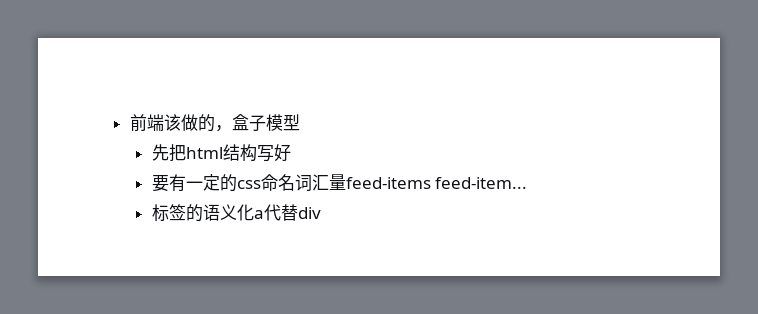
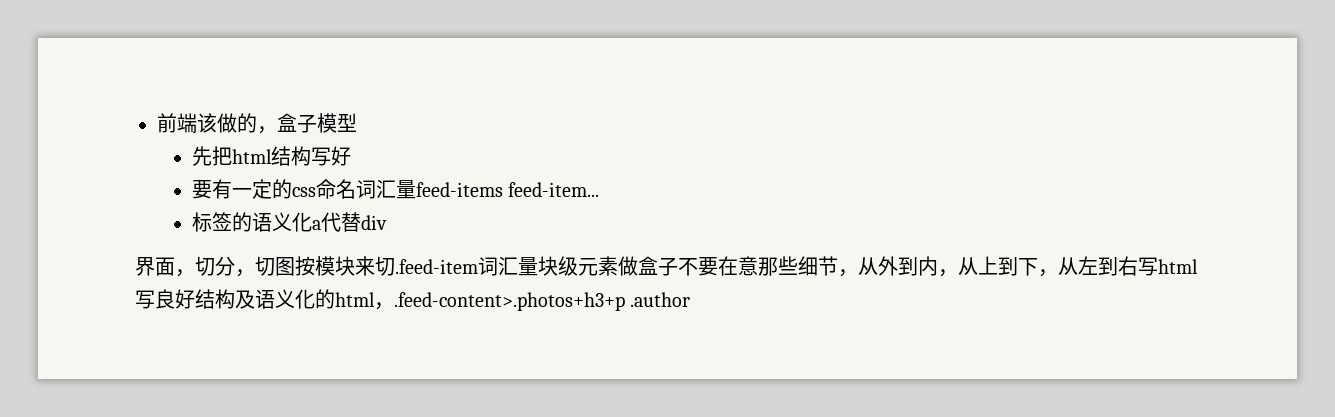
(321, 213) none -> [135,256,1198,277] [135,289,691,311] // 界面，切分，切图按模块来切.feed-item词汇量块级元素做盒子不要在意那些细节，从外到内，从上到下，从左到右写html写良好结构及语义化的html，.feed-content>.photos+h3+p .author

